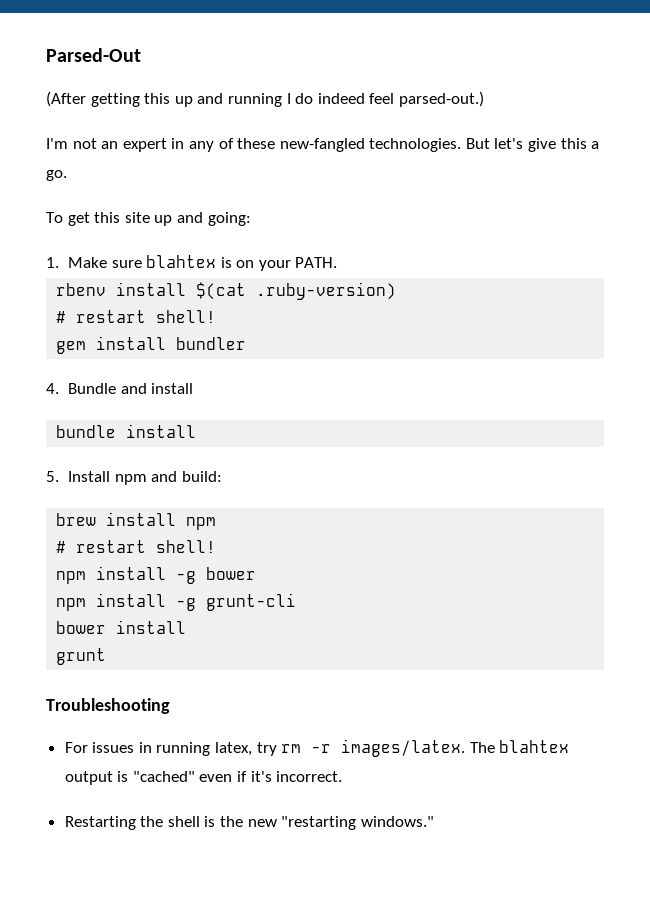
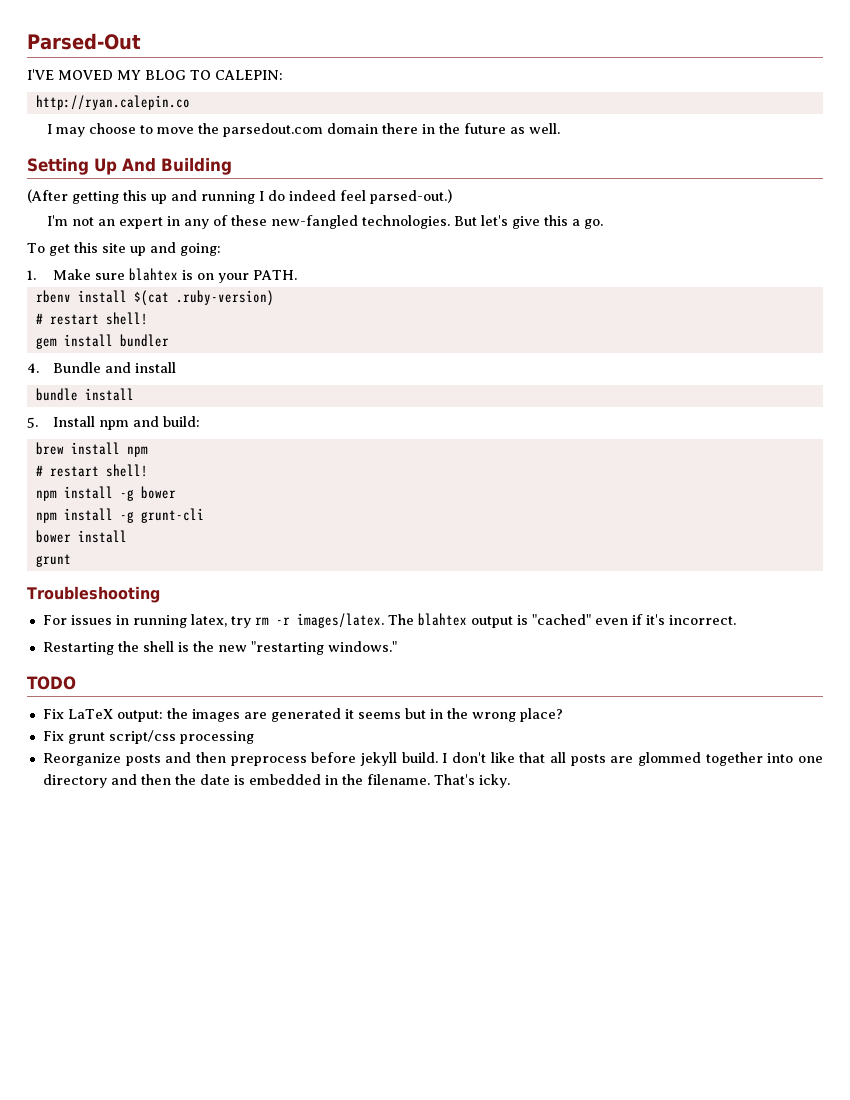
(141, 55) none -> [27,69,283,80] [35,95,190,110] [46,123,560,137] [27,158,232,175] // I'VE MOVED MY BLOG TO CALEPIN: // http://ryan.calepin.co // I may choose to move the parsedout.com domain there in the future as well. // Setting Up And Building
(434, 821) none -> [27,676,76,690] [42,708,563,722] [42,730,254,744] [42,752,824,766] [42,774,510,788] // TODO // Fix LaTeX output: the images are generated it seems but in the wrong place? // Fix grunt script/css processing // Reorganize posts and then preprocess before jekyll build. I don't like that all posts are glommed together into one directory and then the date is embedded in the filename. That's icky.

